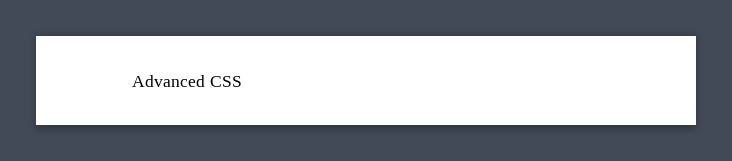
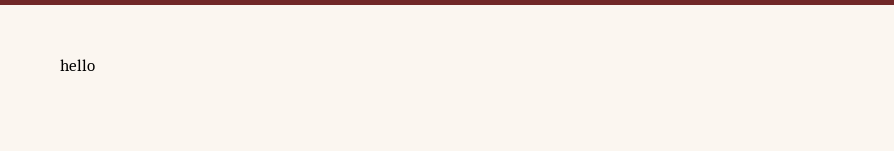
[132,75,242,87] Advanced CSS -> [60,59,95,71] hello

